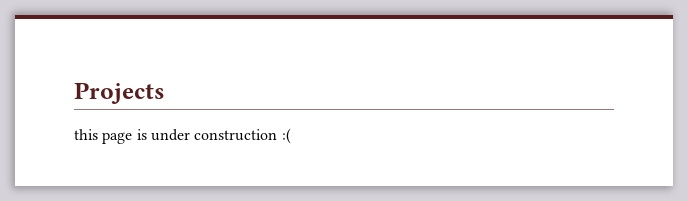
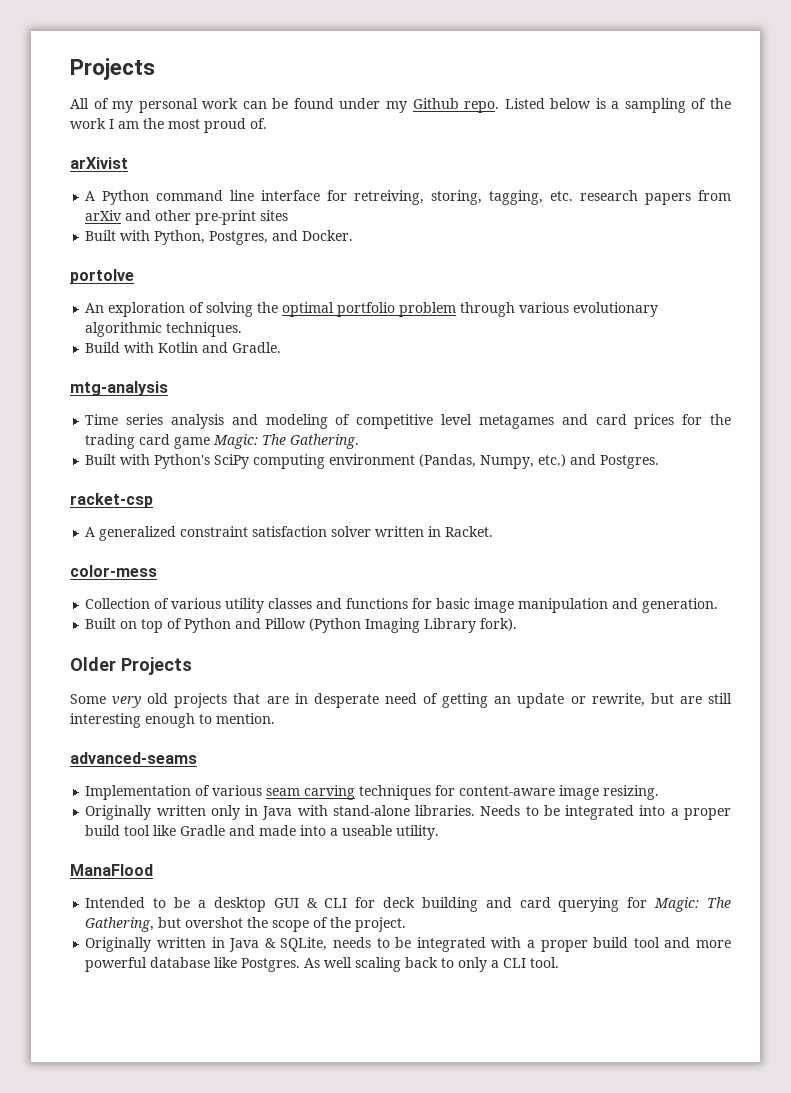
[74,82,165,104] [74,128,291,144] Projects // this page is under construction :( -> [70,58,155,80] [70,98,731,113] [70,118,267,133] [70,157,128,169] [85,190,732,205] [85,210,289,225] [85,230,354,245] [70,269,134,284] [85,302,659,317] [85,322,243,337] [85,342,282,353] [70,381,168,396] [85,414,731,429] [85,434,360,449] [85,454,660,469] [70,493,153,508] [85,526,494,541] [70,565,157,577] [85,598,719,613] [85,618,518,633] [70,657,192,675] [70,693,733,708] [70,713,275,728] [70,752,197,764] [85,785,660,800] [85,805,732,820] [85,825,440,840] [70,864,153,876] [85,897,732,912] [85,917,407,932] [85,937,732,952] [85,957,560,972] Projects // All of my personal work can be found under my Github repo. Listed below is a sampling of the work I am the most proud of. // arXivist // A Python command line interface for retreiving, storing, tagging, etc. research papers from arXiv and other pre-print sites // Built with Python, Postgres, and Docker. // portolve // An exploration of solving the optimal portfolio problem through various evolutionary algorithmic techniques. // Build with Kotlin and Gradle. // mtg-analysis // Time series analysis and modeling of competitive level metagames and card prices for the trading card game Magic: The Gathering. // Built with Python's SciPy computing environment (Pandas, Numpy, etc.) and Postgres. // racket-csp // A generalized constraint satisfaction solver written in Racket. // color-mess // Collection of various utility classes and functions for basic image manipulation and generation. // Built on top of Python and Pillow (Python Imaging Library fork). // Older Projects // Some very old projects that are in desperate need of getting an update or rewrite, but are still interesting enough to mention. // advanced-seams // Implementation of various seam carving techniques for content-aware image resizing. // Originally written only in Java with stand-alone libraries. Needs to be integrated into a proper build tool like Gradle and made into a useable utility. // ManaFlood // Intended to be a desktop GUI & CLI for deck building and card querying for Magic: The Gathering, but overshot the scope of the project. // Originally written in Java & SQLite, needs to be integrated with a proper build tool and more powerful database like Postgres. As well scaling back to only a CLI tool.

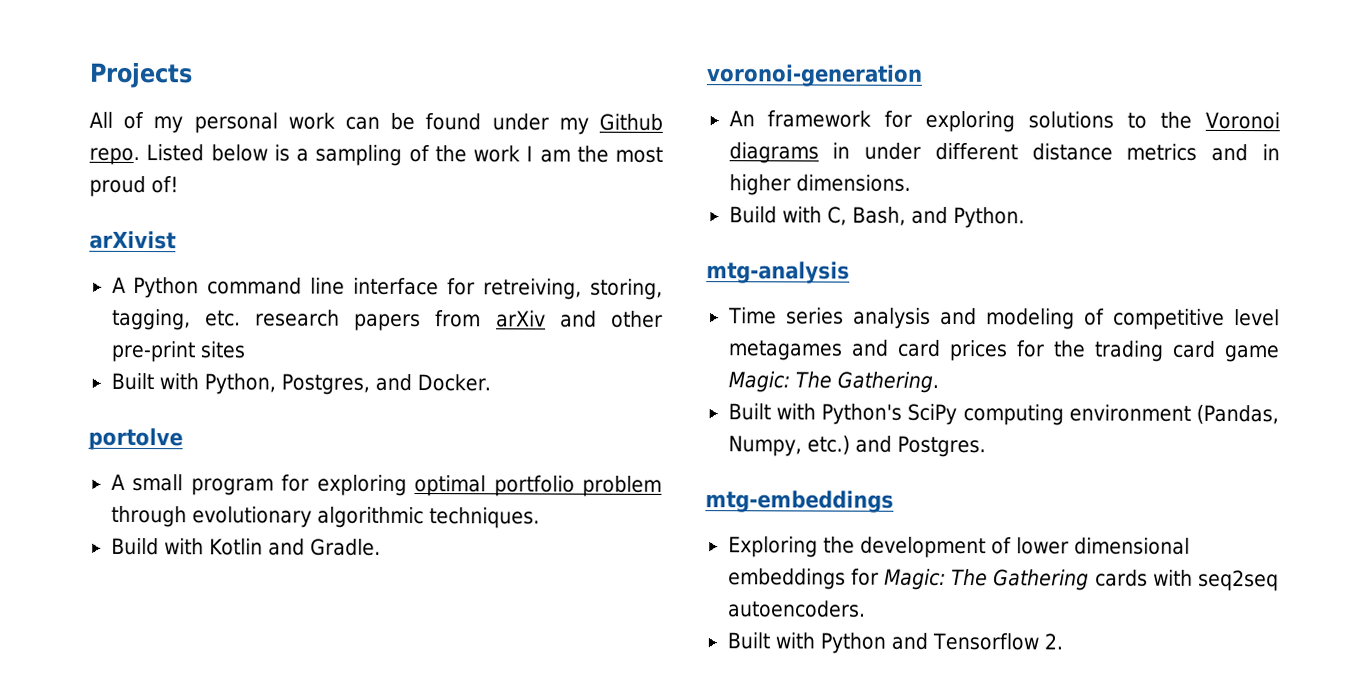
[250,118,267,129] of. -> [151,176,179,194] of!
[85,302,279,317] An exploration of solving the -> [110,473,407,496] A small program for exploring
[519,302,570,313] various -> (187, 516) none
(282, 347) none -> [706,64,923,87] [728,110,1281,133] [728,142,1280,164] [728,174,911,196] [728,206,1025,229] // voronoi-generation // An framework for exploring solutions to the Voronoi diagrams in under different distance metrics and in higher dimensions. // Build with C, Bash, and Python.
[70,493,153,508] [85,526,494,541] [70,565,157,577] [85,598,719,613] [85,618,518,633] [70,657,192,675] [70,693,733,708] [70,713,275,728] [70,752,197,764] [85,785,660,800] [85,805,732,820] [85,825,440,840] [70,864,153,876] [85,897,732,912] [85,917,407,932] [85,937,732,952] [85,957,560,972] racket-csp // A generalized constraint satisfaction solver written in Racket. // color-mess // Collection of various utility classes and functions for basic image manipulation and generation. // Built on top of Python and Pillow (Python Imaging Library fork). // Older Projects // Some very old projects that are in desperate need of getting an update or rewrite, but are still interesting enough to mention. // advanced-seams // Implementation of various seam carving techniques for content-aware image resizing. // Originally written only in Java with stand-alone libraries. Needs to be integrated into a proper build tool like Gradle and made into a useable utility. // ManaFlood // Intended to be a desktop GUI & CLI for deck building and card querying for Magic: The Gathering, but overshot the scope of the project. // Originally written in Java & SQLite, needs to be integrated with a proper build tool and more powerful database like Postgres. As well scaling back to only a CLI tool. -> [705,490,894,513] [727,536,1190,559] [727,568,1279,592] [726,600,866,618] [726,632,1063,654] mtg-embeddings // Exploring the development of lower dimensional embeddings for Magic: The Gathering cards with seq2seq autoencoders. // Built with Python and Tensorflow 2.

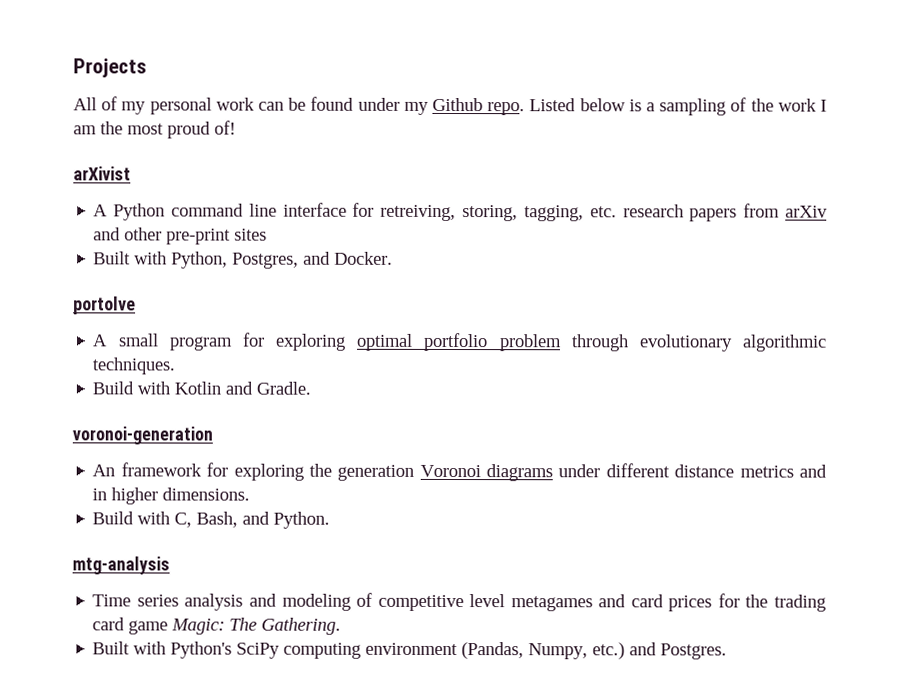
[1028,111,1193,129] solutions to the -> [308,463,415,481] the generation
[832,142,851,159] in -> (554, 473) none
[705,490,894,513] [727,536,1190,559] [727,568,1279,592] [726,600,866,618] [726,632,1063,654] // mtg-embeddings // Exploring the development of lower dimensional embeddings for Magic: The Gathering cards with seq2seq autoencoders. // Built with Python and Tensorflow 2. -> (728, 651) none

